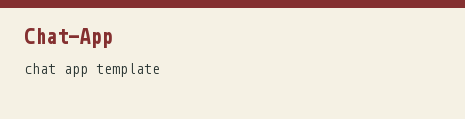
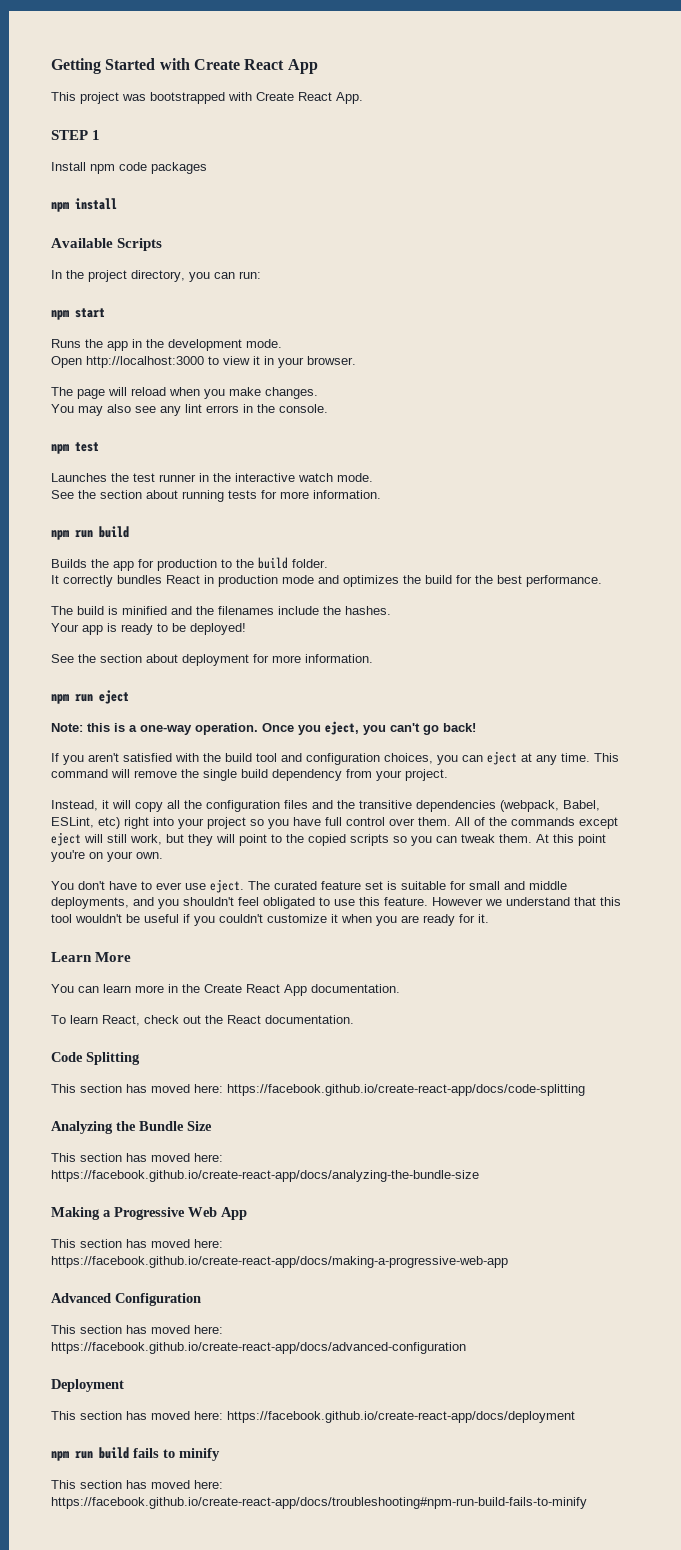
[24,28,112,48] [24,63,160,77] Chat-App // chat app template -> [51,58,318,74] [51,92,363,104] [51,130,101,140] [51,162,207,174] [51,198,117,212] [51,238,163,251] [51,270,261,282] [51,308,105,320] [51,339,282,351] [51,356,356,368] [51,387,318,399] [51,404,328,416] [51,442,99,454] [51,473,373,482] [51,490,381,502] [51,526,129,540] [51,557,328,571] [51,575,602,587] [51,606,391,615] [51,623,246,635] [51,654,373,666] [51,690,129,704] [51,721,476,735] [51,751,619,765] [51,769,448,781] [51,800,600,812] [51,817,618,829] [51,832,606,846] [51,850,163,862] [51,879,567,893] [51,897,621,909] [51,914,489,926] [51,952,132,962] [51,984,400,996] [51,1015,354,1026] [51,1052,140,1065] [51,1084,585,1096] [51,1121,212,1134] [51,1153,223,1162] [51,1170,479,1182] [51,1207,247,1220] [51,1239,223,1248] [51,1256,508,1268] [51,1293,201,1306] [51,1325,223,1334] [51,1342,466,1354] [51,1379,124,1392] [51,1411,575,1423] [51,1447,220,1461] [51,1480,223,1489] [51,1497,587,1509] Getting Started with Create React App // This project was bootstrapped with Create React App. // STEP 1 // Install npm code packages // npm install // Available Scripts // In the project directory, you can run: // npm start // Runs the app in the development mode. // Open http://localhost:3000 to view it in your browser. // The page will reload when you make changes. // You may also see any lint errors in the console. // npm test // Launches the test runner in the interactive watch mode. // See the section about running tests for more information. // npm run build // Builds the app for production to the build folder. // It correctly bundles React in production mode and optimizes the build for the best performance. // The build is minified and the filenames include the hashes. // Your app is ready to be deployed! // See the section about deployment for more information. // npm run eject // Note: this is a one-way operation. Once you eject, you can't go back! // If you aren't satisfied with the build tool and configuration choices, you can eject at any time. This command will remove the single build dependency from your project. // Instead, it will copy all the configuration files and the transitive dependencies (webpack, Babel, ESLint, etc) right into your project so you have full control over them. All of the commands except eject will still work, but they will point to the copied scripts so you can tweak them. At this point you're on your own. // You don't have to ever use eject. The curated feature set is suitable for small and middle deployments, and you shouldn't feel obligated to use this feature. However we understand that this tool wouldn't be useful if you couldn't customize it when you are ready for it. // Learn More // You can learn more in the Create React App documentation. // To learn React, check out the React documentation. // Code Splitting // This section has moved here: https://facebook.github.io/create-react-app/docs/code-splitting // Analyzing the Bundle Size // This section has moved here: https://facebook.github.io/create-react-app/docs/analyzing-the-bundle-size // Making a Progressive Web App // This section has moved here: https://facebook.github.io/create-react-app/docs/making-a-progressive-web-app // Advanced Configuration // This section has moved here: https://facebook.github.io/create-react-app/docs/advanced-configuration // Deployment // This section has moved here: https://facebook.github.io/create-react-app/docs/deployment // npm run build fails to minify // This section has moved here: https://facebook.github.io/create-react-app/docs/troubleshooting#npm-run-build-fails-to-minify

